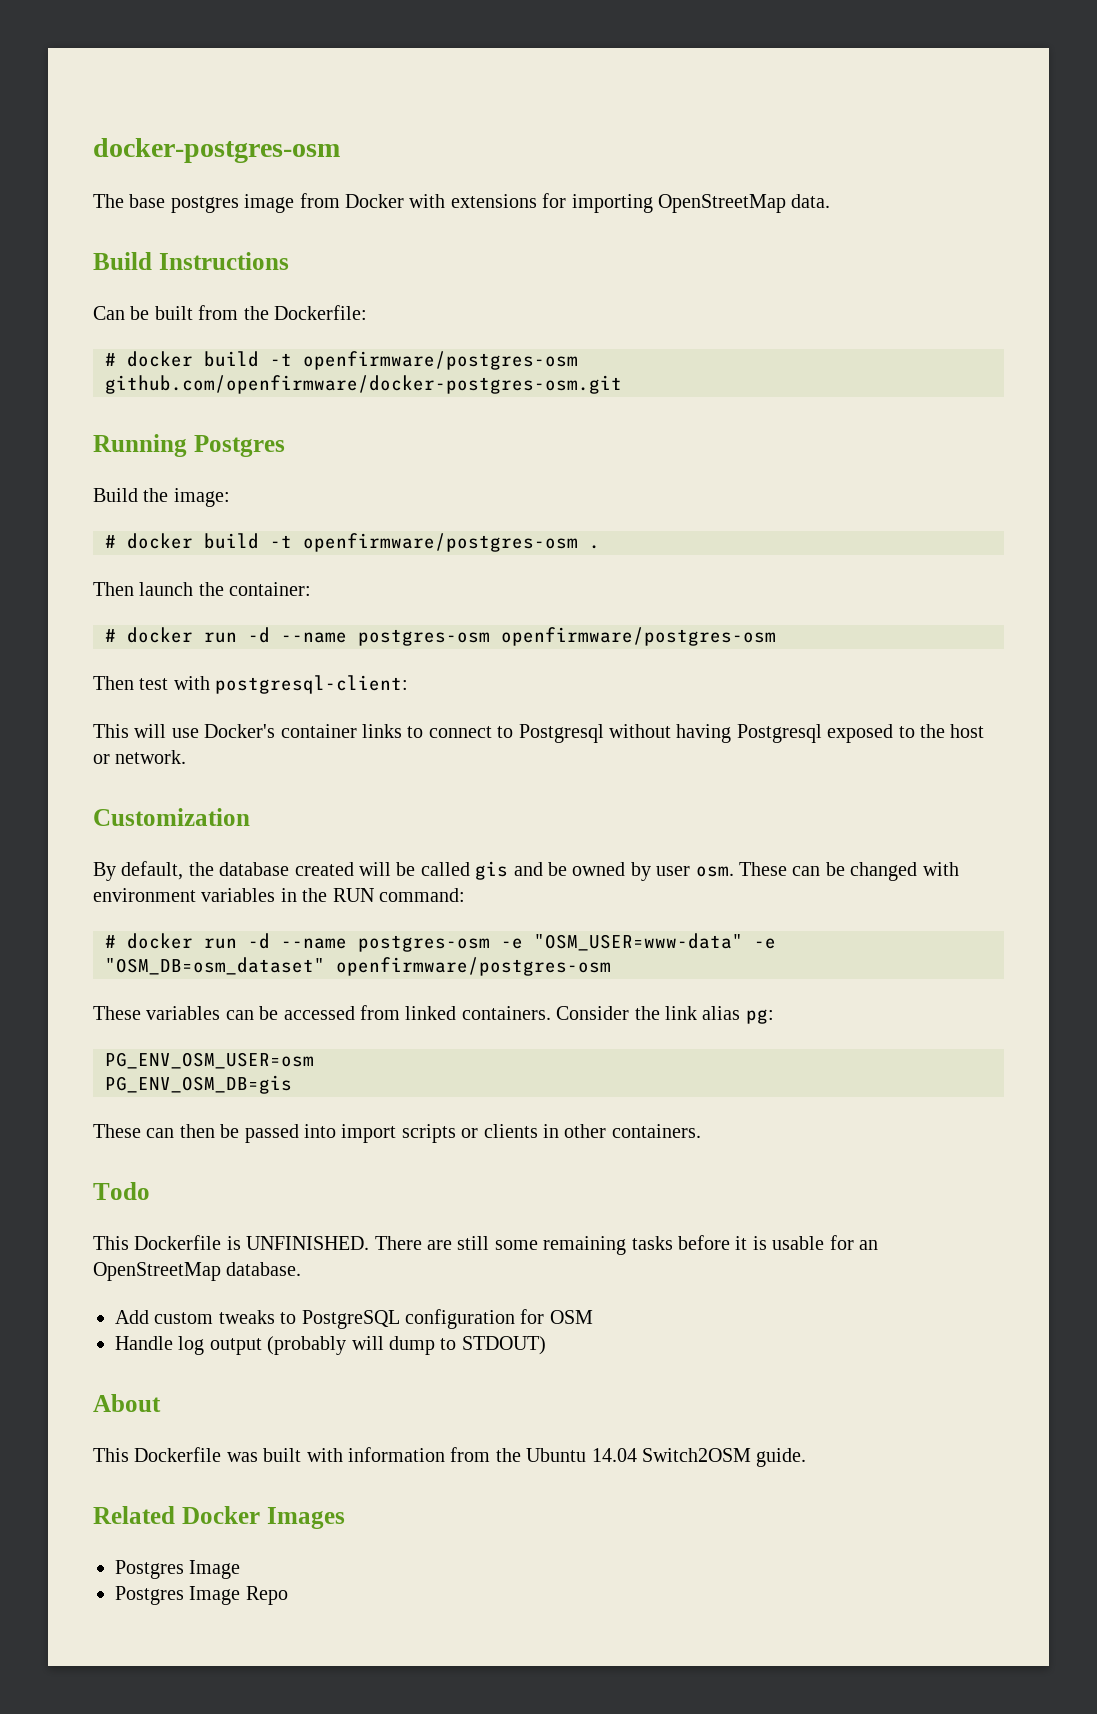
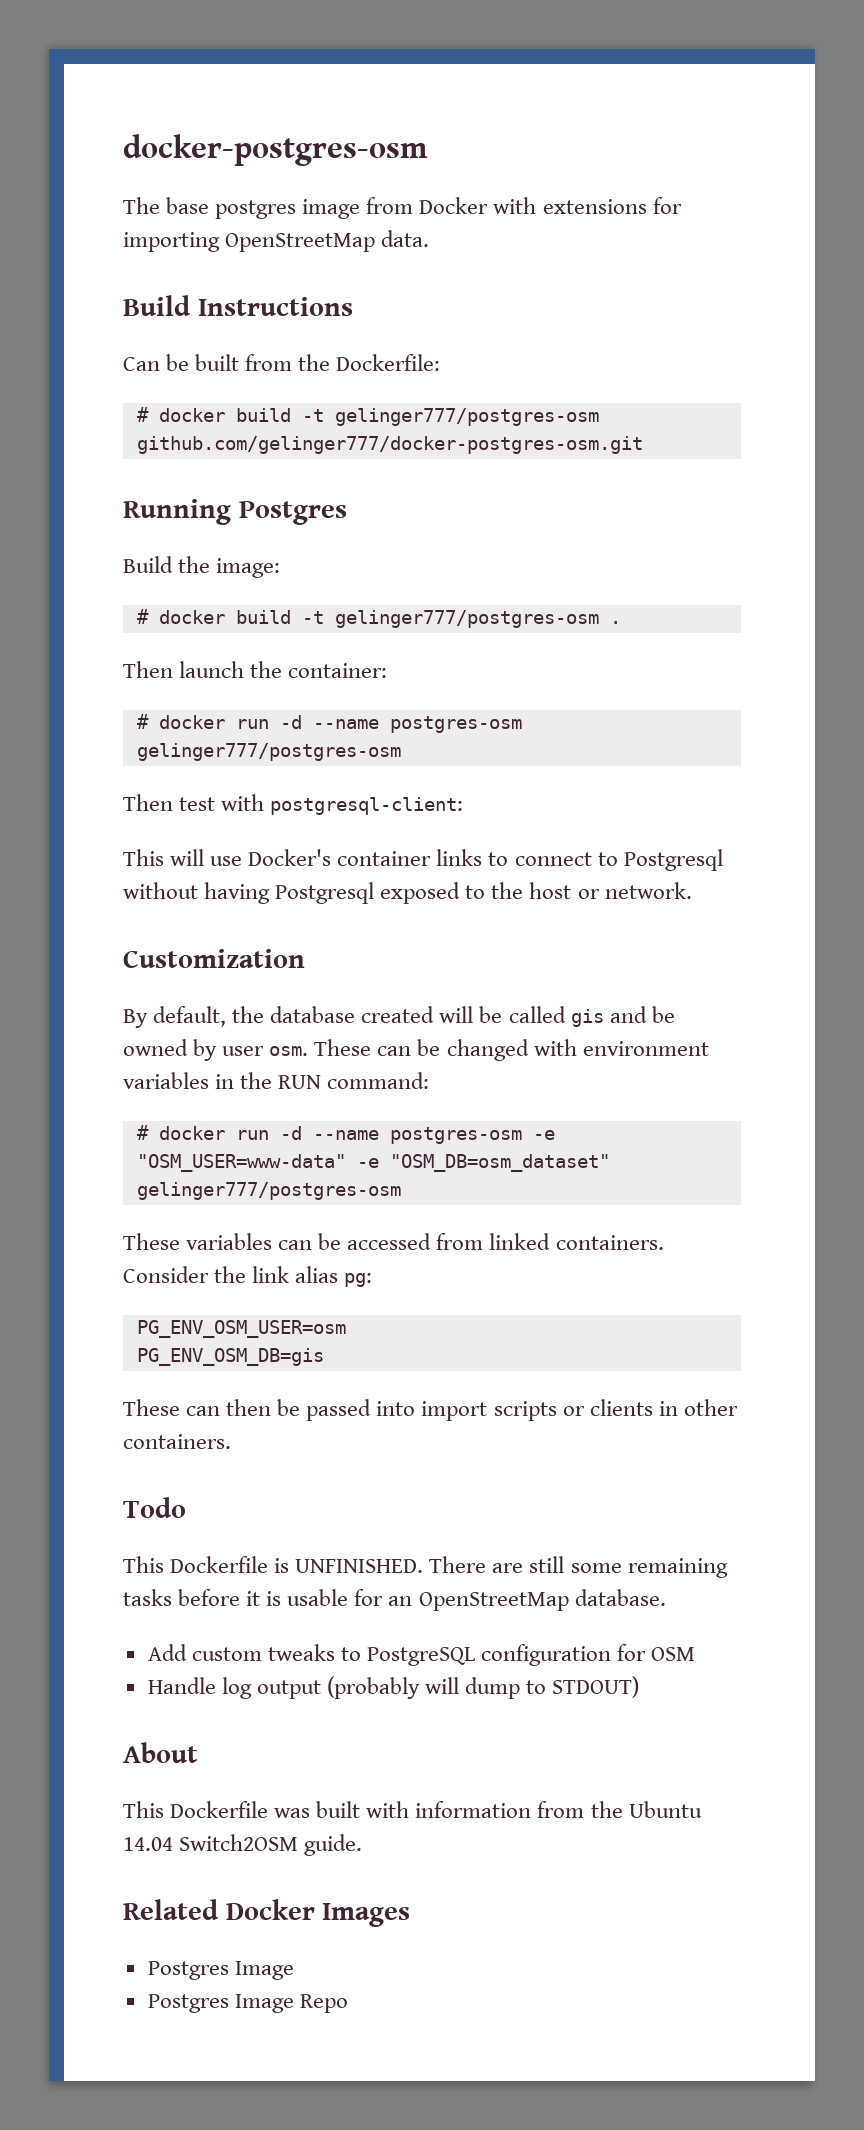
[303,351,578,370] [105,375,622,394] openfirmware/postgres-osm github.com/openfirmware/docker-postgres-osm.git -> [334,408,599,426] [136,436,643,454] gelinger777/postgres-osm github.com/gelinger777/docker-postgres-osm.git
[303,533,578,552] openfirmware/postgres-osm -> [334,610,599,628] gelinger777/postgres-osm
[501,627,776,646] openfirmware/postgres-osm -> [136,743,401,761] gelinger777/postgres-osm
[336,957,611,976] openfirmware/postgres-osm -> [136,1182,401,1200] gelinger777/postgres-osm

